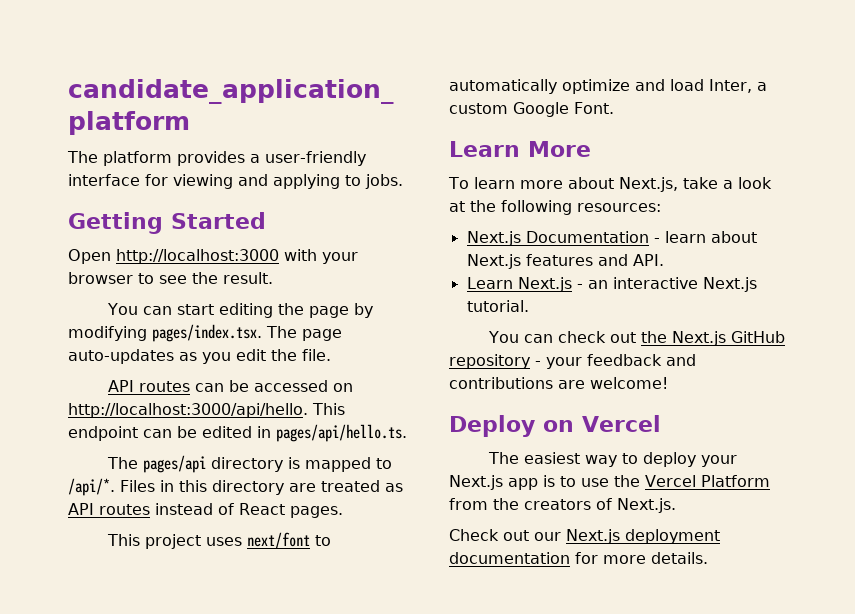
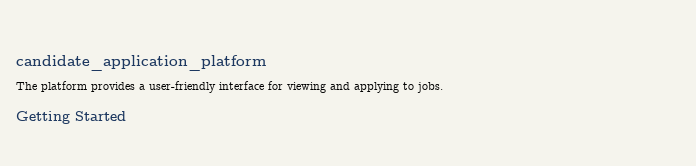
[68,249,358,264] [68,272,273,284] [107,303,374,318] [68,324,342,342] [68,349,331,364] [108,380,354,392] [68,403,345,418] [68,424,407,442] [107,455,393,473] [68,478,403,496] [68,503,343,518] [107,532,332,549] [449,79,767,94] [449,102,614,117] [449,141,591,157] [448,177,772,192] [449,200,661,215] [466,231,757,246] [466,254,664,269] [466,277,757,292] [466,300,529,312] [488,331,786,346] [449,354,696,369] [449,377,668,389] [449,415,661,437] [488,452,738,467] [449,475,770,490] [449,498,676,513] [449,529,720,544] [449,552,708,564] // Open http://localhost:3000 with your browser to see the result. // You can start editing the page by modifying pages/index.tsx. The page auto-updates as you edit the file. // API routes can be accessed on http://localhost:3000/api/hello. This endpoint can be edited in pages/api/hello.ts. // The pages/api directory is mapped to /api/*. Files in this directory are treated as API routes instead of React pages. // This project uses next/font to automatically optimize and load Inter, a custom Google Font. // Learn More // To learn more about Next.js, take a look at the following resources: // Next.js Documentation - learn about Next.js features and API. // Learn Next.js - an interactive Next.js tutorial. // You can check out the Next.js GitHub repository - your feedback and contributions are welcome! // Deploy on Vercel // The easiest way to deploy your Next.js app is to use the Vercel Platform from the creators of Next.js. // Check out our Next.js deployment documentation for more details. -> (126, 116) none

